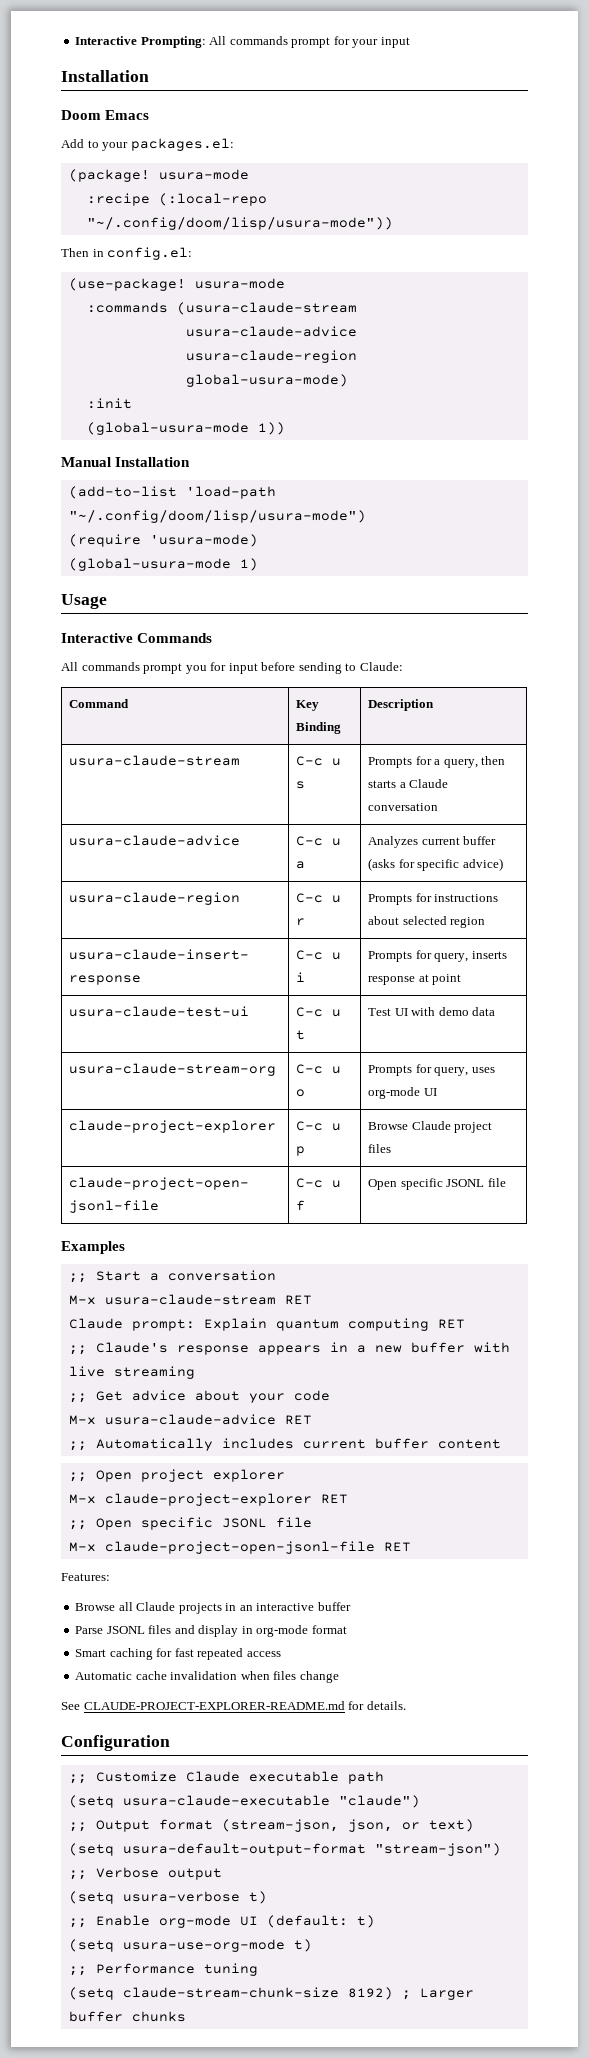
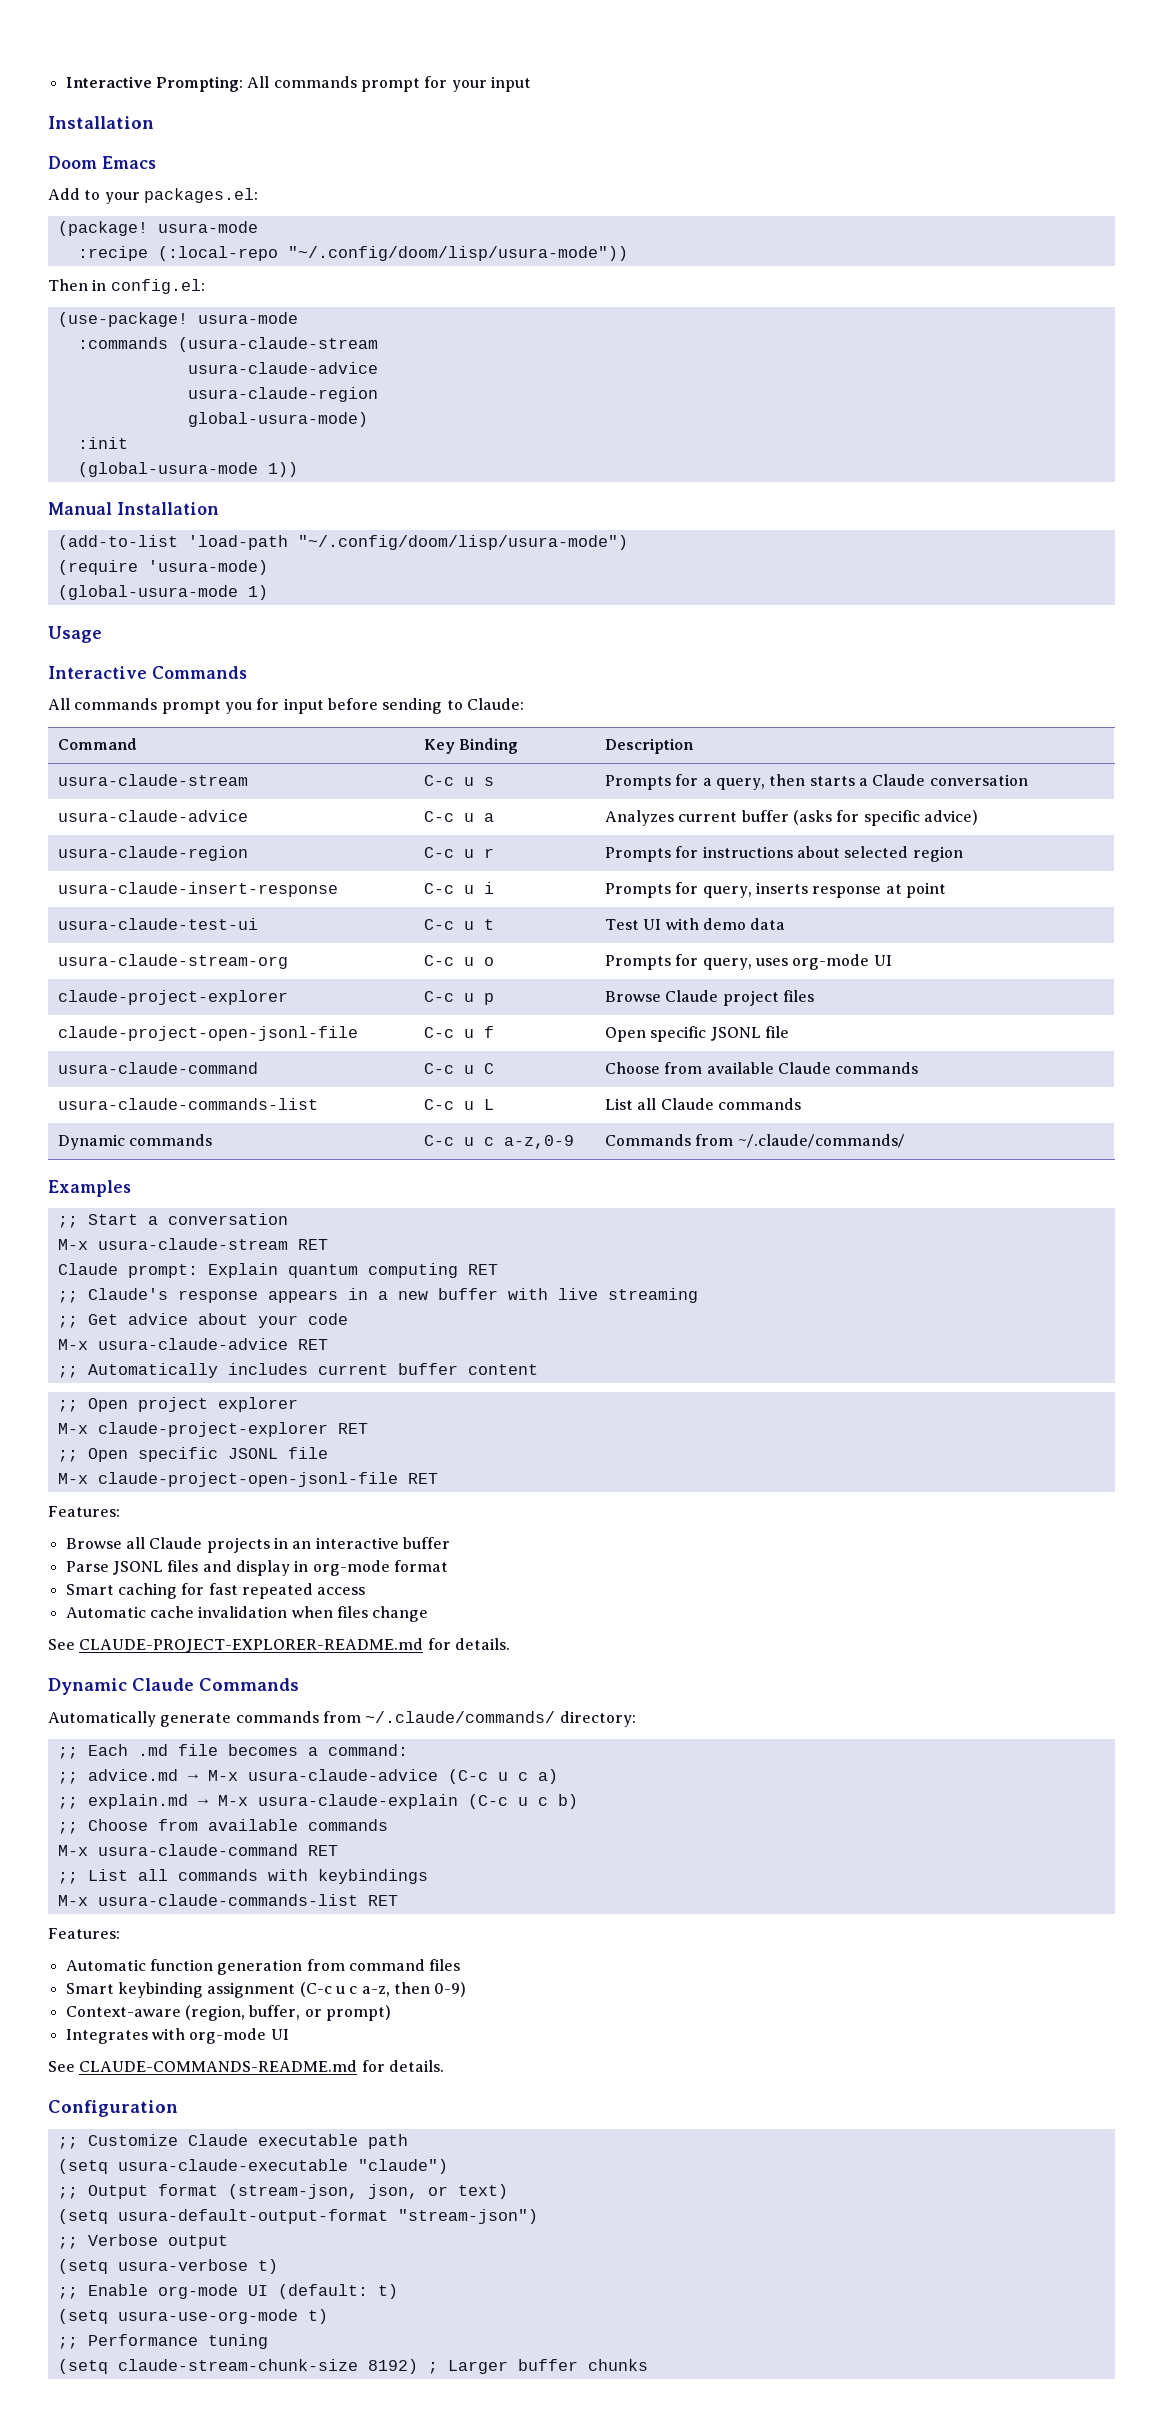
(506, 1182) none -> [58,1062,259,1074] [424,1063,495,1074] [605,1062,919,1074] [58,1098,319,1110] [424,1099,495,1110] [605,1098,802,1110] [58,1134,213,1150] [424,1135,575,1149] [605,1134,905,1148] // usura-claude-command | C-c u C | Choose from available Claude commands // usura-claude-commands-list | C-c u L | List all Claude commands // Dynamic commands | C-c u c a-z,0-9 | Commands from ~/.claude/commands/
(406, 1705) none -> [48,1678,299,1695] [48,1711,636,1727] [57,1744,408,1759] [57,1769,558,1784] [57,1794,578,1809] [57,1819,388,1834] [57,1844,338,1856] [57,1869,428,1884] [57,1894,398,1906] [48,1928,120,1939] [65,1959,461,1975] [65,1982,467,1998] [65,2005,391,2021] [65,2028,289,2044] [48,2060,444,2072] // Dynamic Claude Commands // Automatically generate commands from ~/.claude/commands/ directory: // ;; Each .md file becomes a command: // ;; advice.md → M-x usura-claude-advice (C-c u c a) // ;; explain.md → M-x usura-claude-explain (C-c u c b) // ;; Choose from available commands // M-x usura-claude-command RET // ;; List all commands with keybindings // M-x usura-claude-commands-list RET // Features: // Automatic function generation from command files // Smart keybinding assignment (C-c u c a-z, then 0-9) // Context-aware (region, buffer, or prompt) // Integrates with org-mode UI // See CLAUDE-COMMANDS-README.md for details.

